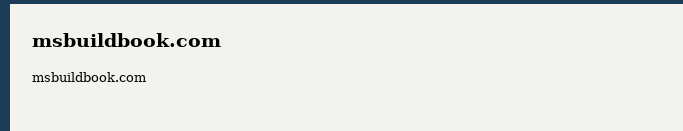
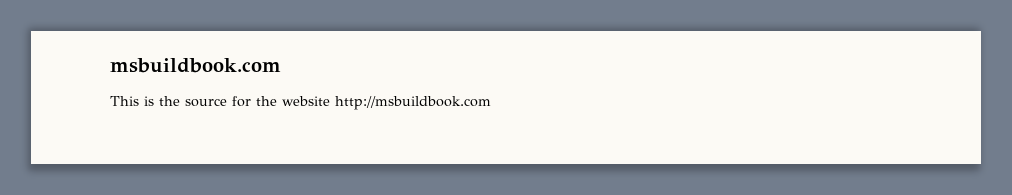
[32,72,146,82] msbuildbook.com -> [110,96,491,110] This is the source for the website http://msbuildbook.com

